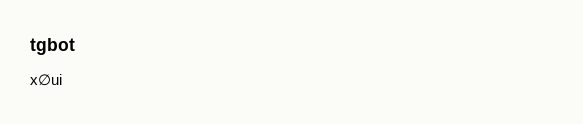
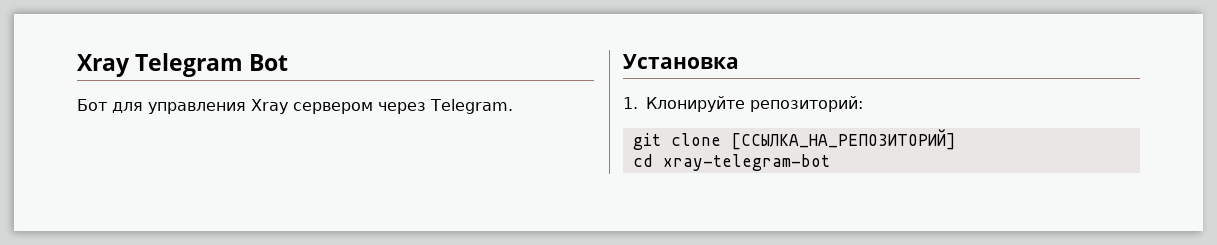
[30,38,75,55] [30,74,62,86] tgbot // x∅ui -> [77,53,289,77] [77,99,513,114] [623,54,739,69] [623,96,863,112] [632,129,956,150] [632,154,830,171] Xray Telegram Bot // Бот для управления Xray сервером через Telegram. // Установка // 1. Клонируйте репозиторий: // git clone [ССЫЛКА_НА_РЕПОЗИТОРИЙ] // cd xray-telegram-bot

